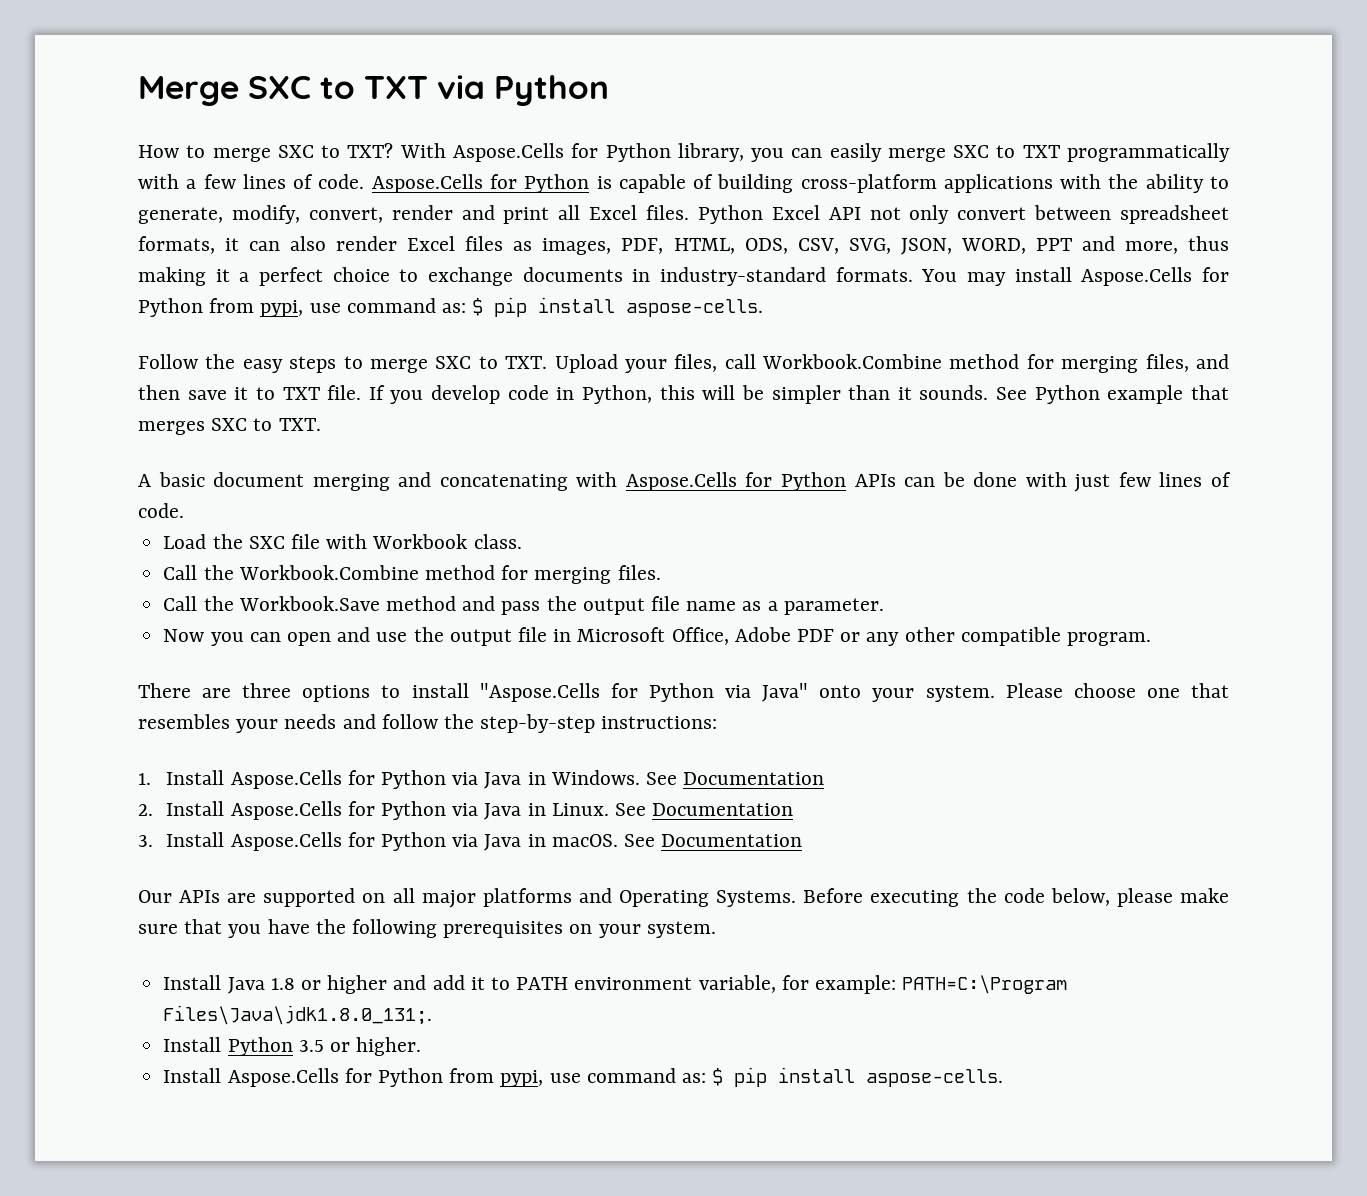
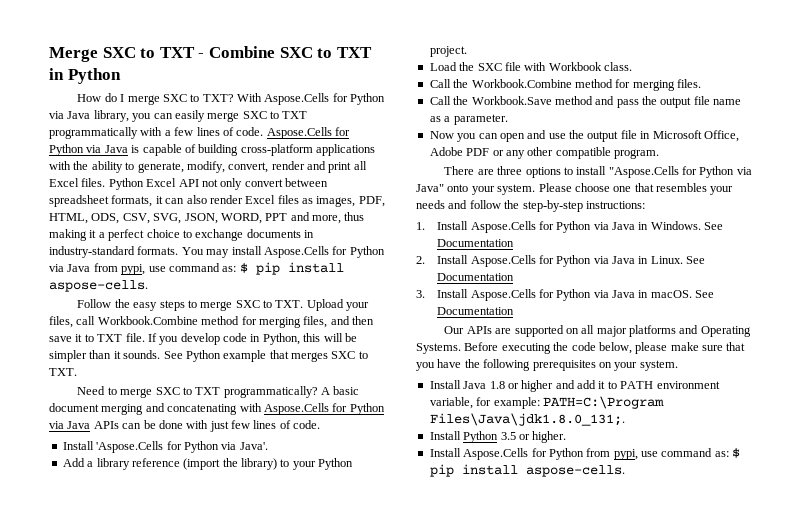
[437,75,486,99] via -> [198,46,372,58] [49,68,64,80] - Combine SXC to TXT in
[186,145,206,158] to -> [104,93,125,102] do I
(671, 152) none -> [49,111,91,119] via Java
(590, 183) none -> [86,145,128,153] via Java
(203, 307) none -> [49,264,91,272] via Java
(321, 424) none -> [77,386,318,398] Need to merge SXC to TXT programmatically?
(846, 481) none -> [49,421,91,429] via Java
(184, 510) none -> [62,441,268,453] [62,458,354,470] [429,46,467,57] // Install 'Aspose.Cells for Python via Java'. // Add a library reference (import the library) to your Python project.

